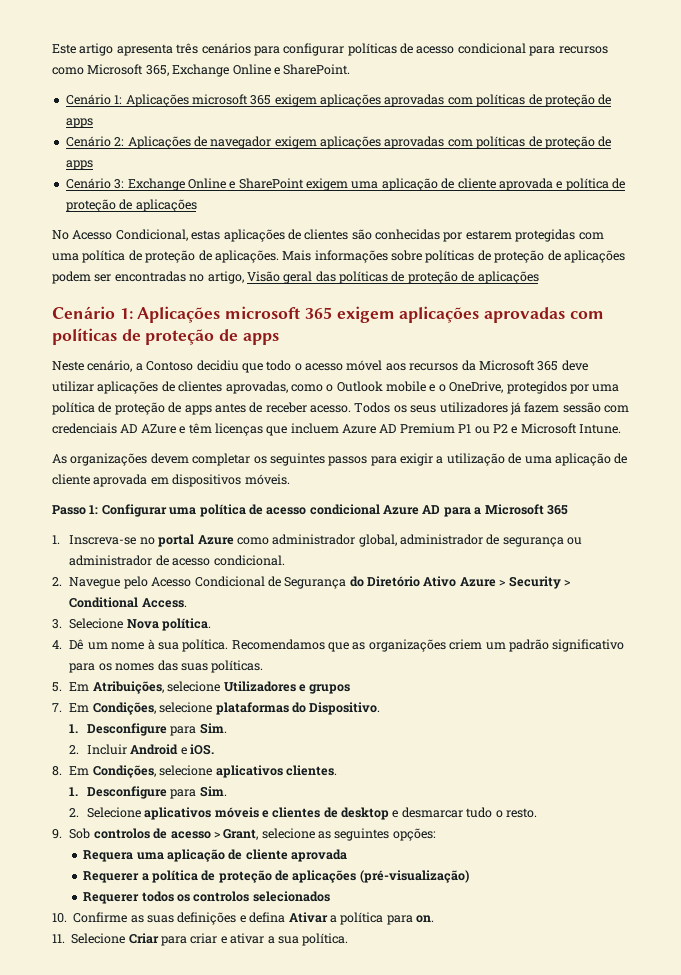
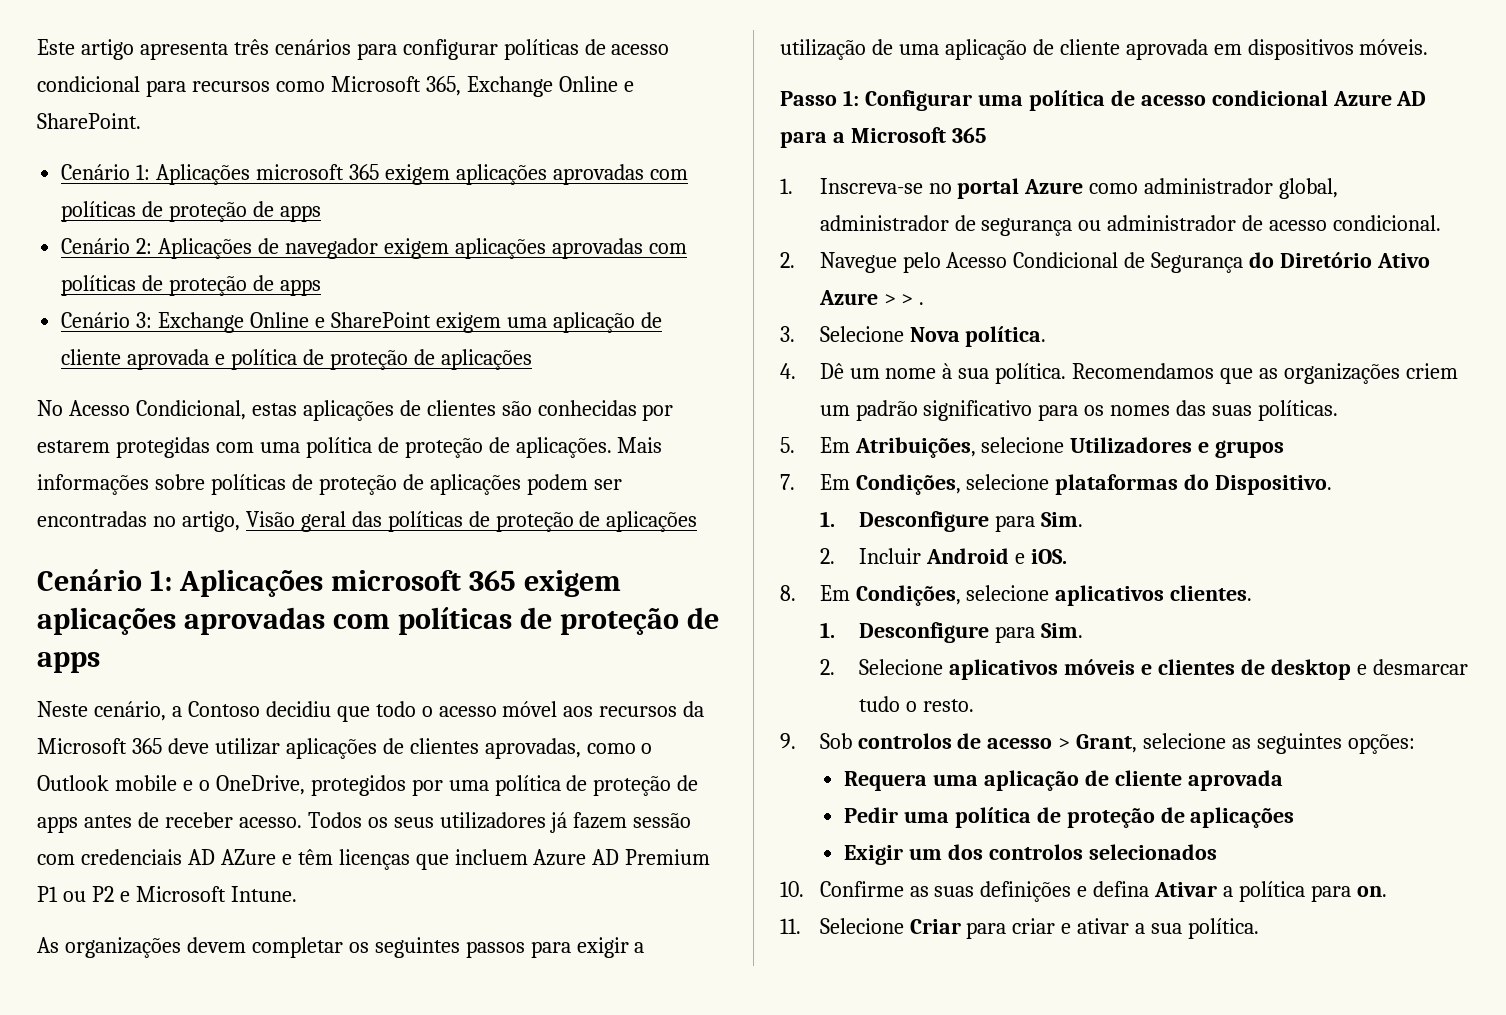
[508,576,570,589] [69,597,187,608] Security > Conditional Access. -> [901,294,925,305] > .
[83,870,469,883] [83,891,190,904] Requerer a política de proteção de aplicações (pré-visualização) // Requerer todos os -> [843,807,1295,828] [843,844,983,865] Pedir uma política de proteção de aplicações // Exigir um dos

